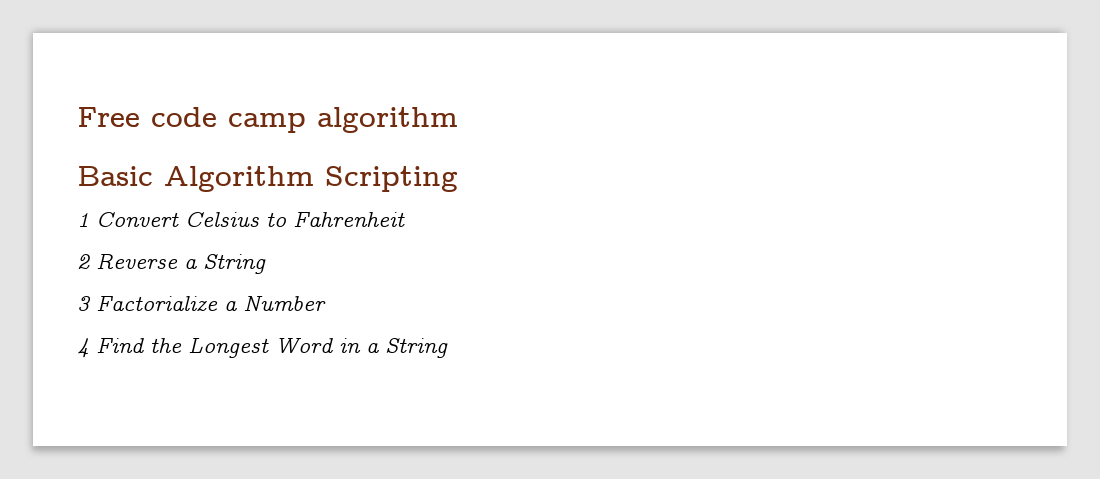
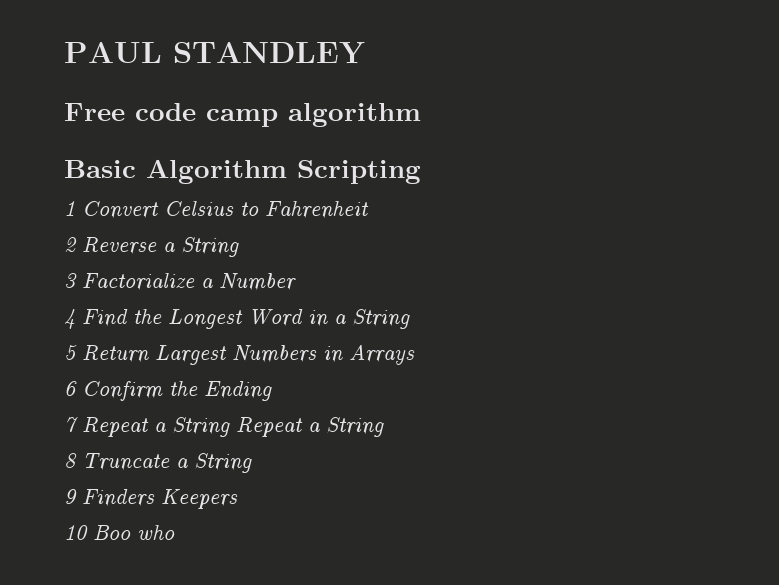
(77, 117) none -> [64,42,365,64] PAUL STANDLEY //
(448, 348) none -> [64,344,415,365] [64,381,272,401] [64,417,384,437] [64,453,252,473] [64,489,238,509] [64,525,175,540] // 5 Return Largest Numbers in Arrays // 6 Confirm the Ending // 7 Repeat a String Repeat a String // 8 Truncate a String // 9 Finders Keepers // 10 Boo who

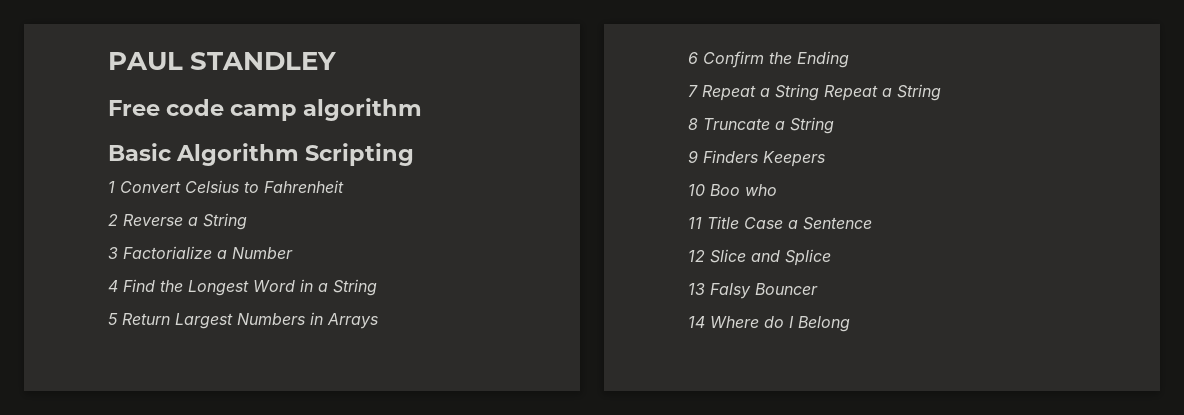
(175, 532) none -> [688,216,872,230] [688,249,831,266] [688,283,818,299] [688,316,850,332] // 11 Title Case a Sentence // 12 Slice and Splice // 13 Falsy Bouncer // 14 Where do I Belong

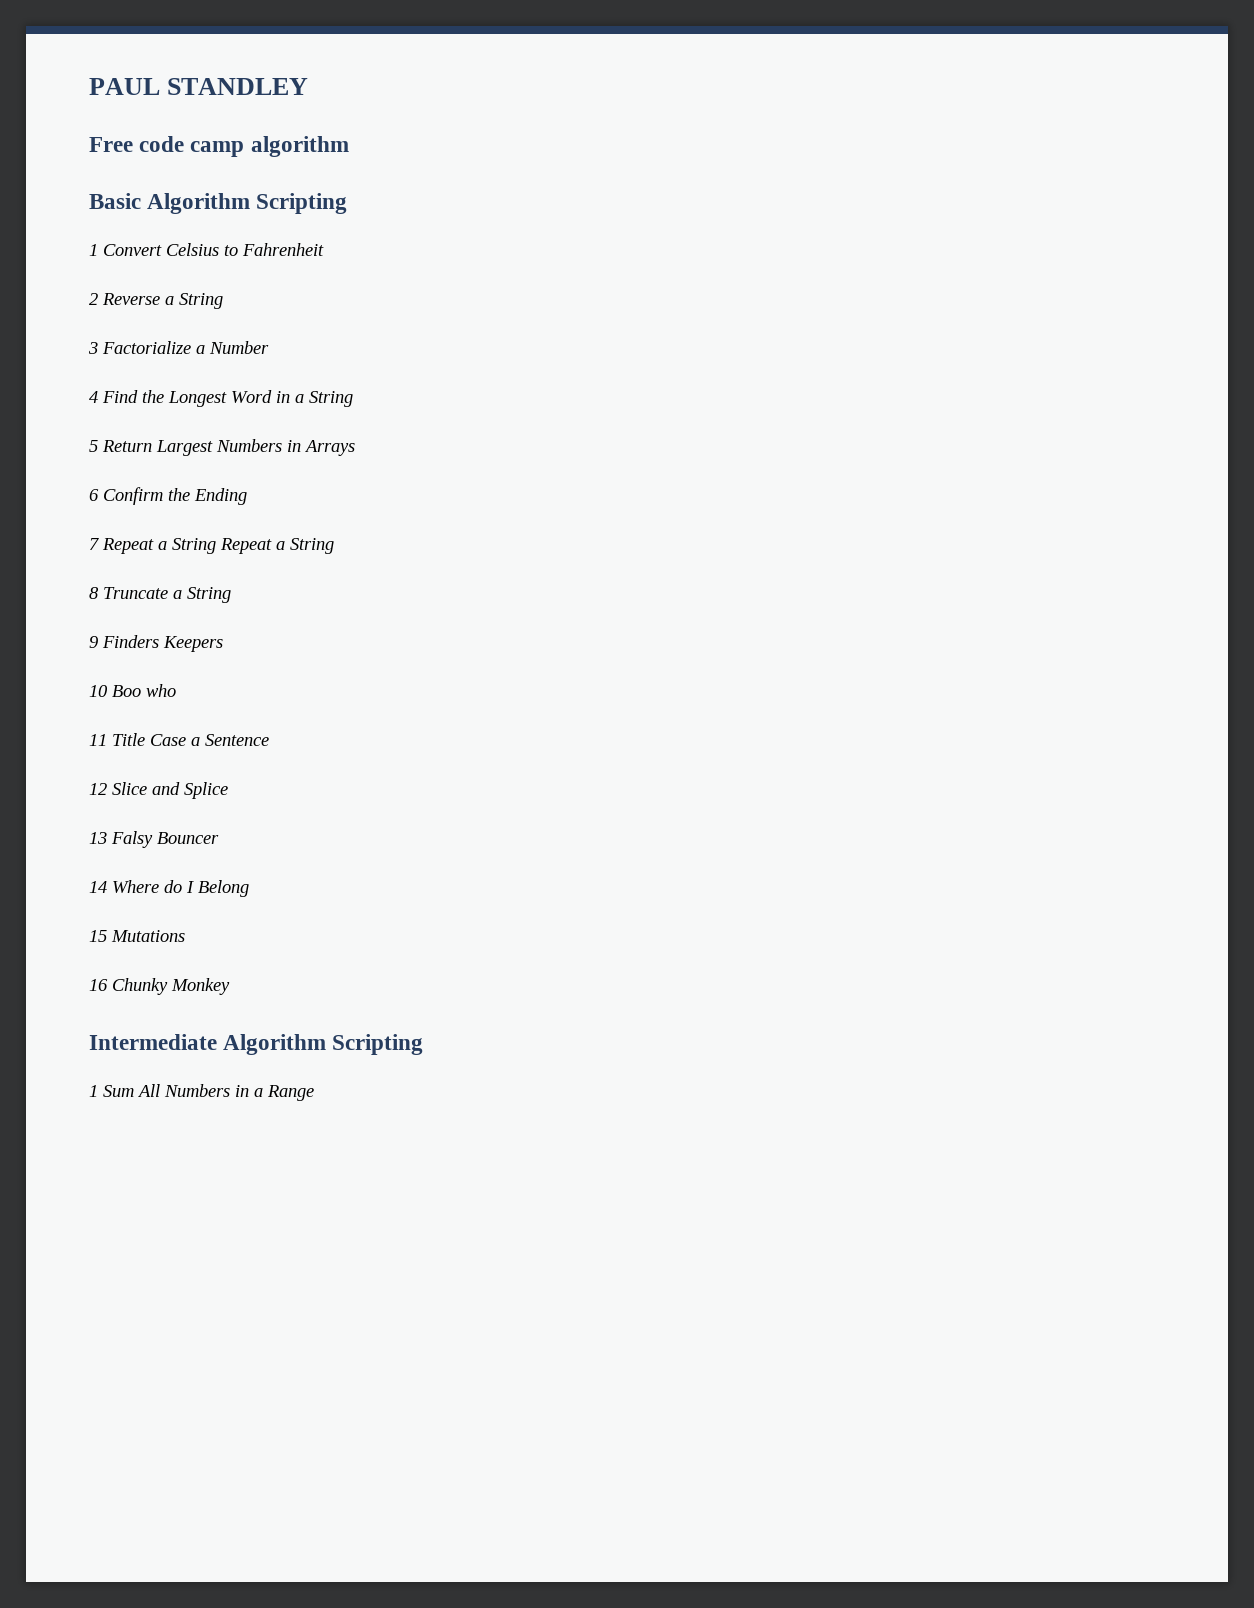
(850, 324) none -> [89,930,185,942] [89,978,230,995] [89,1034,424,1055] [89,1084,314,1101] // 15 Mutations // 16 Chunky Monkey // Intermediate Algorithm Scripting // 1 Sum All Numbers in a Range

